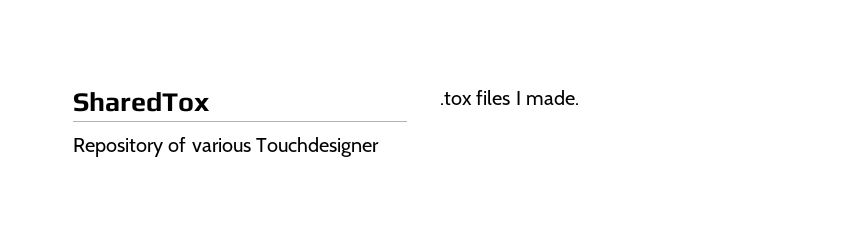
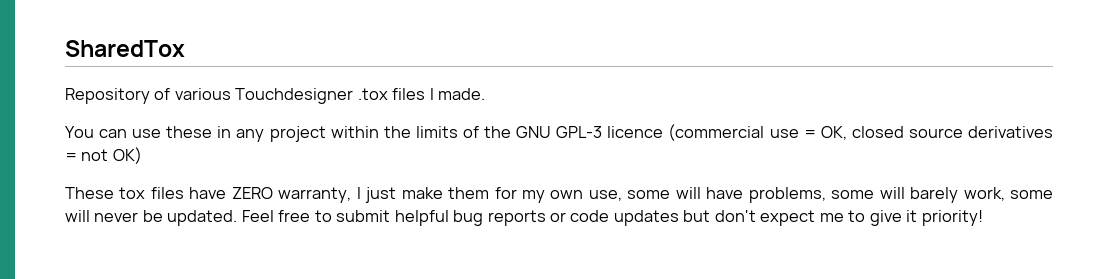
(580, 97) none -> [65,124,1053,142] [65,147,142,164] [65,187,1054,203] [65,210,983,226] // You can use these in any project within the limits of the GNU GPL-3 licence (commercial use = OK, closed source derivatives = not OK) // These tox files have ZERO warranty, I just make them for my own use, some will have problems, some will barely work, some will never be updated. Feel free to submit helpful bug reports or code updates but don't expect me to give it priority!

